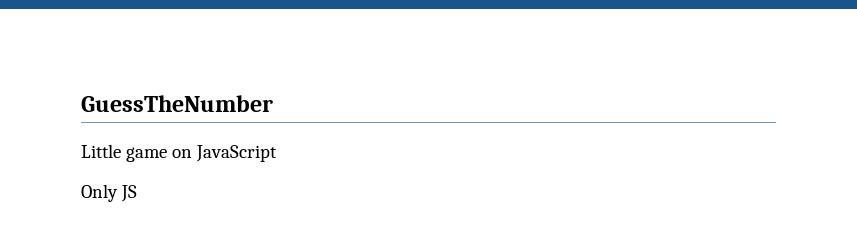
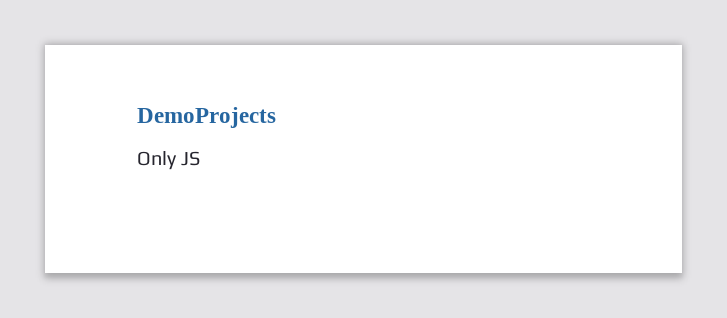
[81,95,273,112] [81,144,278,162] GuessTheNumber // Little game on JavaScript -> [137,107,276,128] DemoProjects

